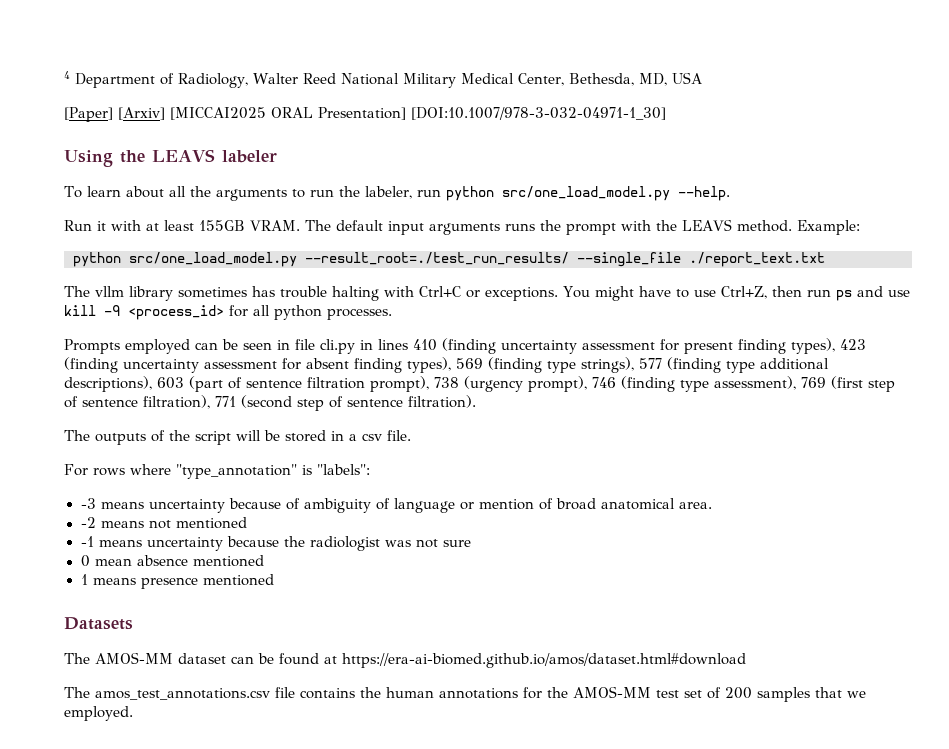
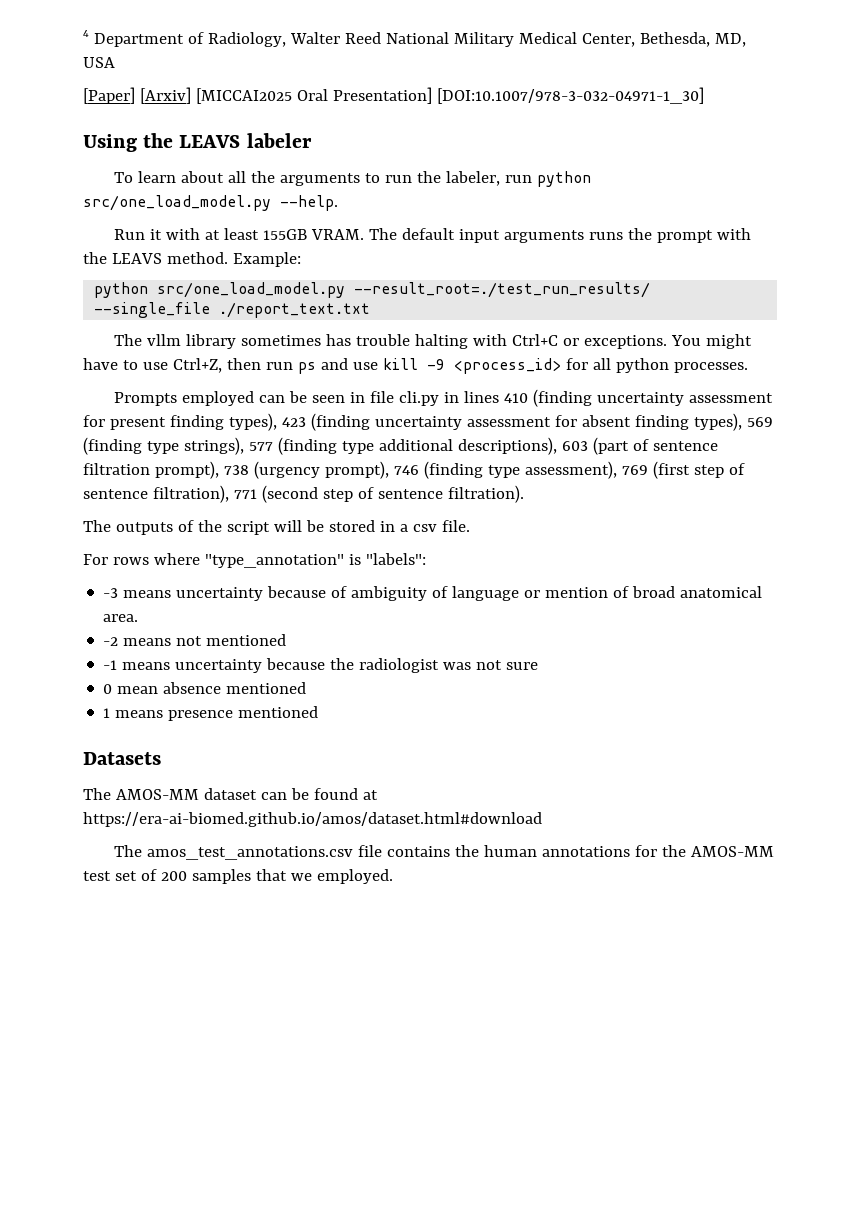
[271,107,313,118] ORAL -> [296,89,328,101] Oral

